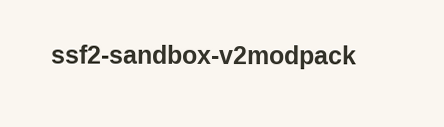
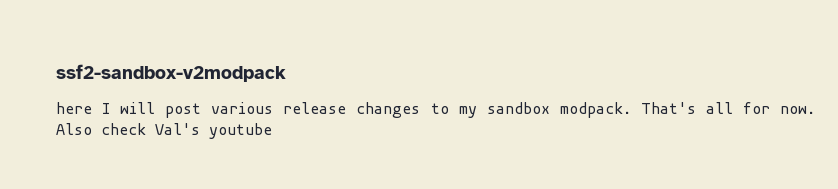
(357, 57) none -> [56,102,815,118] [56,123,272,139] // here I will post various release changes to my sandbox modpack. That's all for now. Also check Val's youtube

